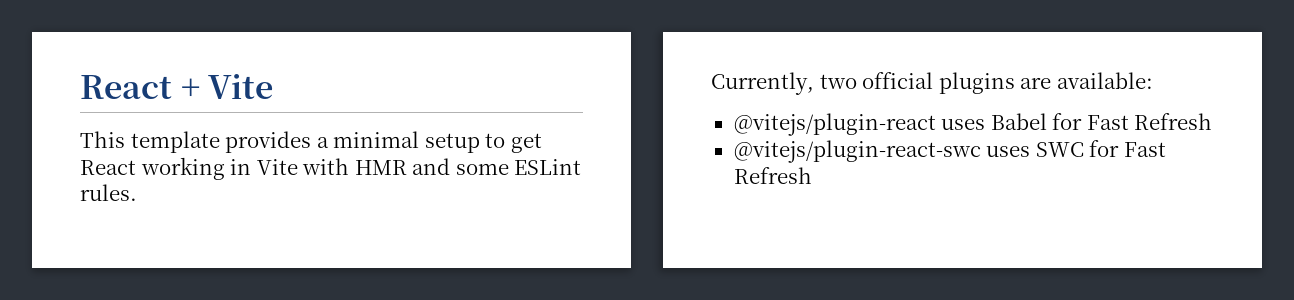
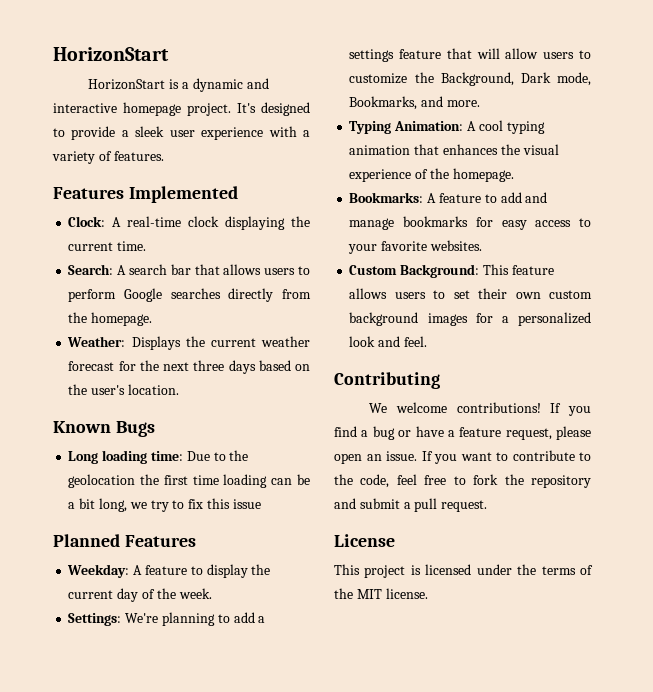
[80,74,274,99] [80,131,542,153] [80,157,582,180] [80,184,137,201] [711,72,1153,95] [733,113,1213,136] [733,140,1166,163] [733,167,812,184] React + Vite // This template provides a minimal setup to get React working in Vite with HMR and some ESLint rules. // Currently, two official plugins are available: // @vitejs/plugin-react uses Babel for Fast Refresh // @vitejs/plugin-react-swc uses SWC for Fast Refresh -> [53,47,169,61] [88,78,269,92] [53,102,310,116] [53,126,310,140] [52,151,164,164] [53,186,238,203] [68,216,310,230] [68,241,147,251] [68,264,311,275] [68,288,311,302] [68,312,153,326] [67,336,310,350] [68,360,310,374] [68,384,179,395] [53,421,155,437] [68,450,249,464] [68,474,310,488] [68,498,261,512] [53,534,196,547] [67,564,271,578] [68,588,212,602] [68,612,266,626] [349,48,591,62] [349,72,591,86] [349,96,480,110] [349,120,545,134] [349,144,559,155] [349,168,514,182] [349,192,548,203] [349,216,591,230] [348,240,482,254] [349,264,554,278] [349,288,592,299] [349,312,591,326] [349,336,427,347] [334,372,440,389] [369,402,591,416] [334,426,591,440] [334,450,591,464] [334,474,591,488] [334,498,488,512] [334,534,395,547] [334,564,593,578] [334,588,428,599] HorizonStart // HorizonStart is a dynamic and interactive homepage project. It's designed to provide a sleek user experience with a variety of features. // Features Implemented // Clock: A real-time clock displaying the current time. // Search: A search bar that allows users to perform Google searches directly from the homepage. // Weather: Displays the current weather forecast for the next three days based on the user's location. // Known Bugs // Long loading time: Due to the geolocation the first time loading can be a bit long, we try to fix this issue // Planned Features // Weekday: A feature to display the current day of the week. // Settings: We're planning to add a settings feature that will allow users to customize the Background, Dark mode, Bookmarks, and more. // Typing Animation: A cool typing animation that enhances the visual experience of the homepage. // Bookmarks: A feature to add and manage bookmarks for easy access to your favorite websites. // Custom Background: This feature allows users to set their own custom background images for a personalized look and feel. // Contributing // We welcome contributions! If you find a bug or have a feature request, please open an issue. If you want to contribute to the code, feel free to fork the repository and submit a pull request. // License // This project is licensed under the terms of the MIT license.

